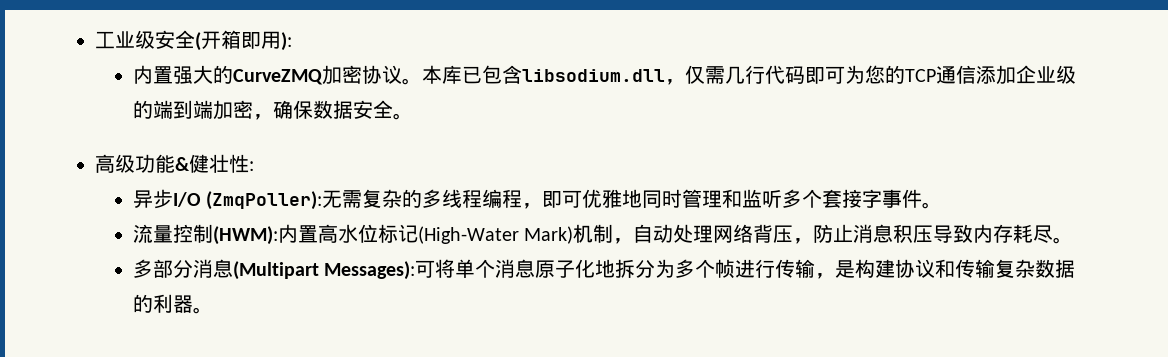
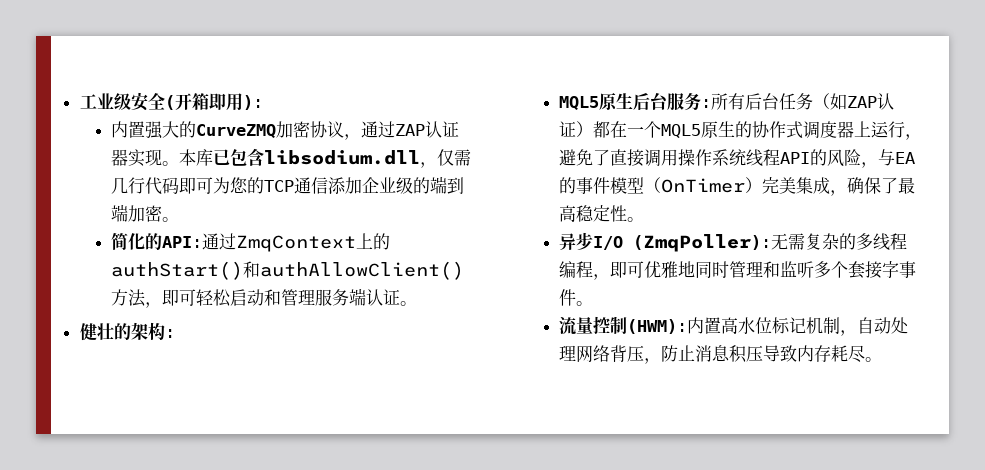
(402, 74) none -> [344,121,460,140] [111,149,163,167] ，通过ZAP认证器实现
[252,100,413,120] [95,154,254,173] ，确保数据安全。 // 高级功能&健壮性: -> [162,217,180,222] [111,232,391,252] [111,261,465,280] [111,288,418,308] [79,322,175,341] [559,92,895,111] [559,121,923,140] [559,149,916,168] [559,177,916,196] [559,205,645,222] 。 // 简化的API:通过ZmqContext上的authStart()和authAllowClient()方法，即可轻松启动和管理服务端认证。 // 健壮的架构: // MQL5原生后台服务:所有后台任务（如ZAP认证）都在一个MQL5原生的协作式调度器上运行，避免了直接调用操作系统线程API的风险，与EA的事件模型（OnTimer）完美集成，确保了最高稳定性。
[417,226,574,244] (High-Water Mark) -> (807, 325) none
[132,259,1076,280] [132,294,213,314] // 多部分消息(Multipart Messages):可将单个消息原子化地拆分为多个帧进行传输，是构建协议和传输复杂数据的利器。 -> (883, 359) none

